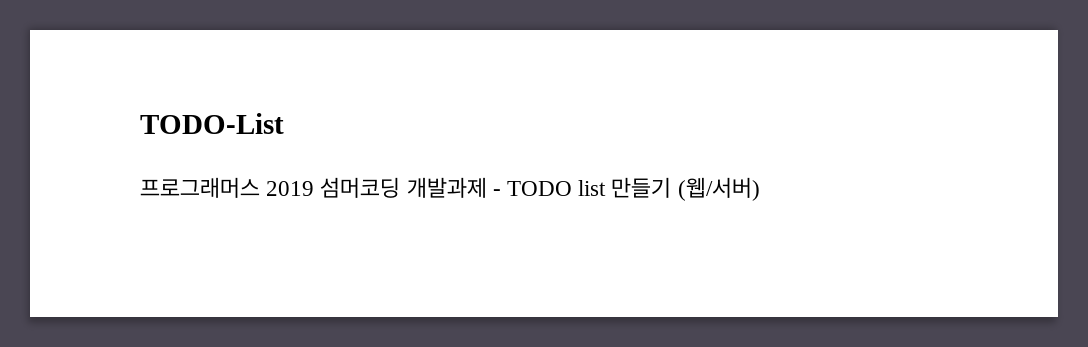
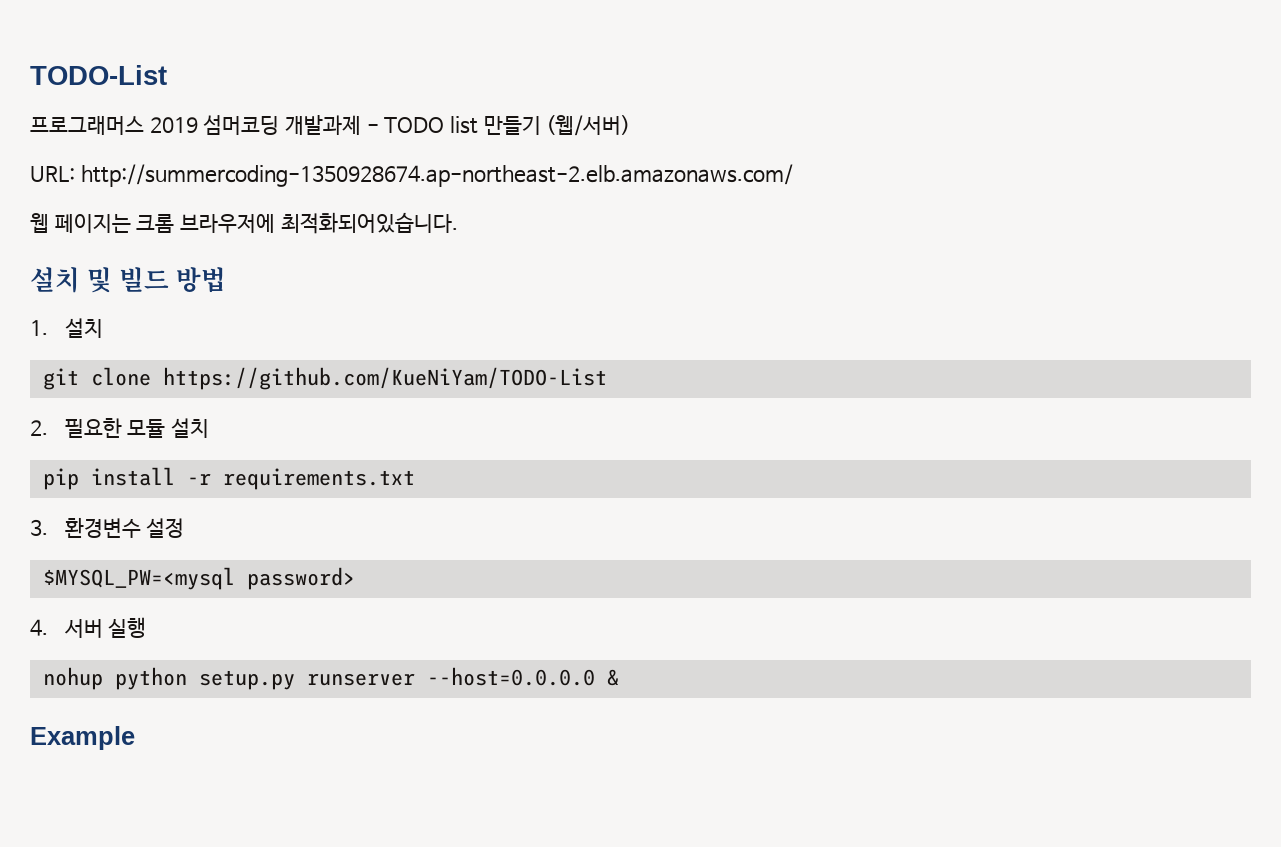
(760, 189) none -> [30,164,793,187] [30,212,458,234] [30,267,226,293] [30,318,103,338] [42,367,607,390] [30,418,210,438] [42,467,415,490] [30,517,185,538] [42,567,355,590] [30,617,147,638] [42,667,619,690] [30,726,135,750] // URL: http://summercoding-1350928674.ap-northeast-2.elb.amazonaws.com/ // 웹 페이지는 크롬 브라우저에 최적화되어있습니다. // 설치 및 빌드 방법 // 1. 설치 // git clone https://github.com/KueNiYam/TODO-List // 2. 필요한 모듈 설치 // pip install -r requirements.txt // 3. 환경변수 설정 // $MYSQL_PW=<mysql password> // 4. 서버 실행 // nohup python setup.py runserver --host=0.0.0.0 & // Example

